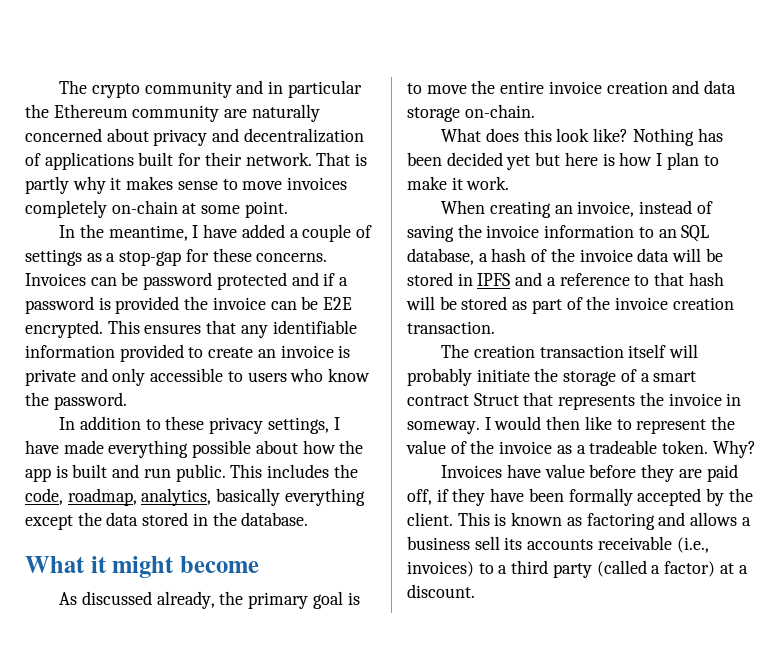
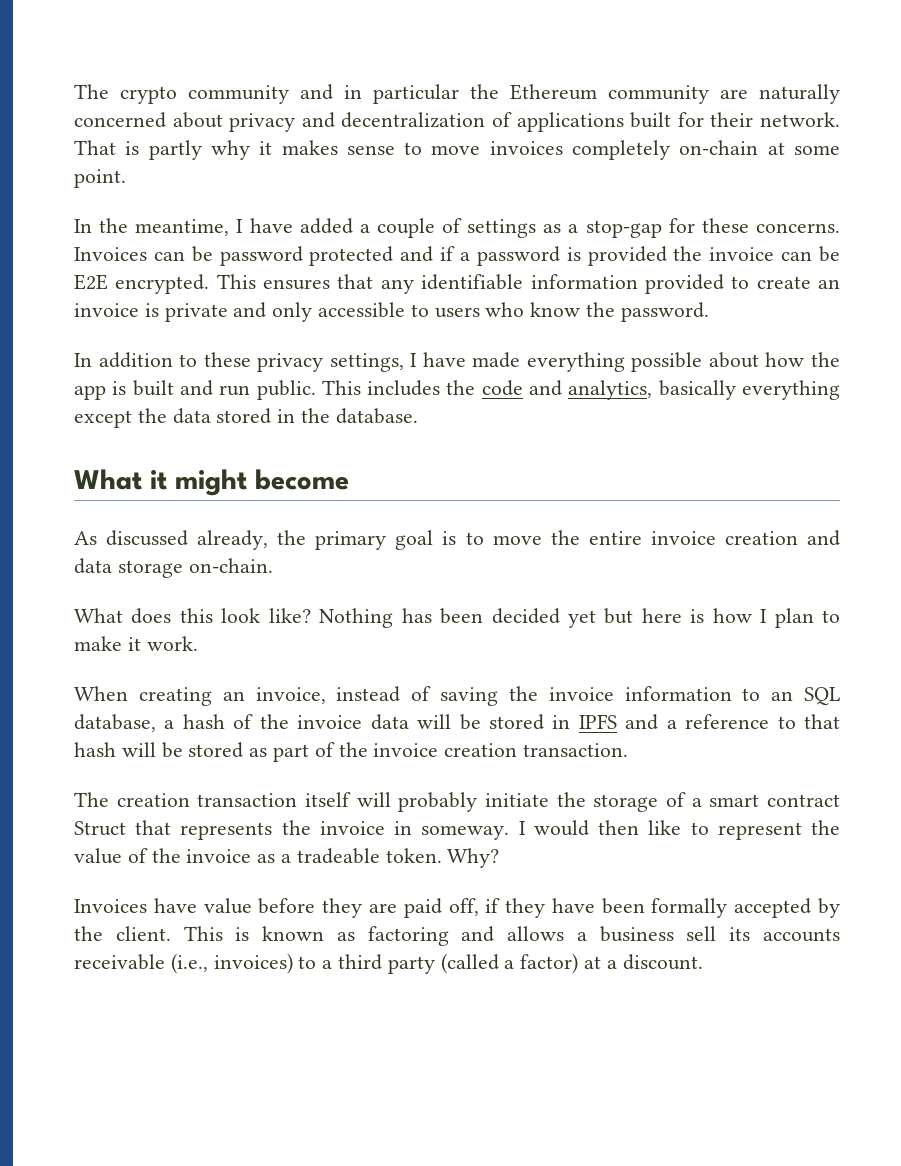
[25,488,137,506] code, roadmap, -> [481,380,563,396] code and

